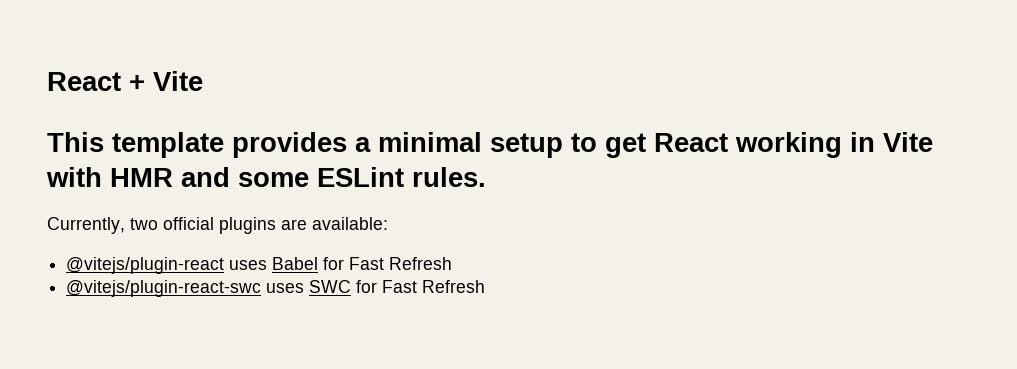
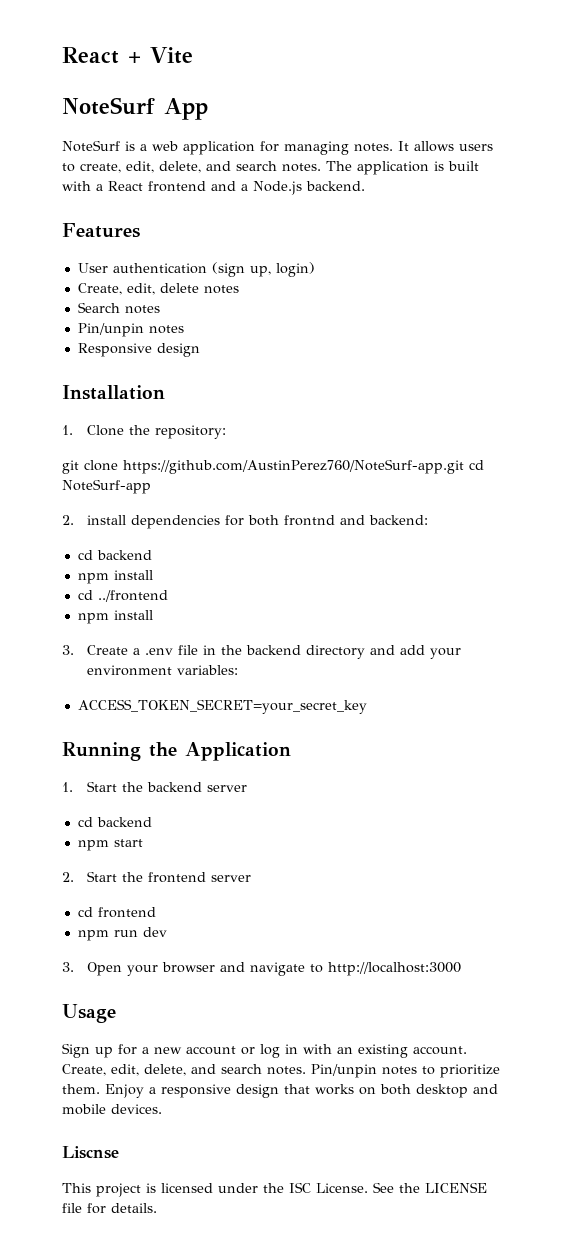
[47,132,933,158] [46,167,486,187] [47,217,388,234] [66,257,453,274] [66,280,486,297] This template provides a minimal setup to get React working in Vite with HMR and some ESLint rules. // Currently, two official plugins are available: // @vitejs/plugin-react uses Babel for Fast Refresh // @vitejs/plugin-react-swc uses SWC for Fast Refresh -> [62,97,208,120] [62,140,493,155] [62,161,479,175] [62,181,365,195] [62,223,140,238] [77,262,315,277] [77,283,239,295] [77,302,160,314] [77,323,184,337] [77,343,200,357] [62,385,165,400] [62,425,226,439] [62,459,484,474] [62,479,151,494] [62,515,428,529] [77,550,152,560] [77,570,153,584] [77,590,168,602] [77,610,153,624] [62,645,461,659] [86,665,238,676] [77,699,367,714] [62,742,291,761] [62,781,247,792] [77,817,152,827] [77,839,143,851] [62,871,251,883] [77,907,156,918] [77,927,167,941] [62,962,461,976] [62,1004,116,1023] [62,1043,467,1058] [62,1064,500,1078] [62,1084,498,1098] [62,1104,162,1115] [62,1146,119,1159] [62,1182,487,1197] [62,1203,157,1214] NoteSurf App // NoteSurf is a web application for managing notes. It allows users to create, edit, delete, and search notes. The application is built with a React frontend and a Node.js backend. // Features // User authentication (sign up, login) // Create, edit, delete notes // Search notes // Pin/unpin notes // Responsive design // Installation // 1. Clone the repository: // git clone https://github.com/AustinPerez760/NoteSurf-app.git cd NoteSurf-app // 2. install dependencies for both frontnd and backend: // cd backend // npm install // cd ../frontend // npm install // 3. Create a .env file in the backend directory and add your environment variables: // ACCESS_TOKEN_SECRET=your_secret_key // Running the Application // 1. Start the backend server // cd backend // npm start // 2. Start the frontend server // cd frontend // npm run dev // 3. Open your browser and navigate to http://localhost:3000 // Usage // Sign up for a new account or log in with an existing account. Create, edit, delete, and search notes. Pin/unpin notes to prioritize them. Enjoy a responsive design that works on both desktop and mobile devices. // Liscnse // This project is licensed under the ISC License. See the LICENSE file for details.

